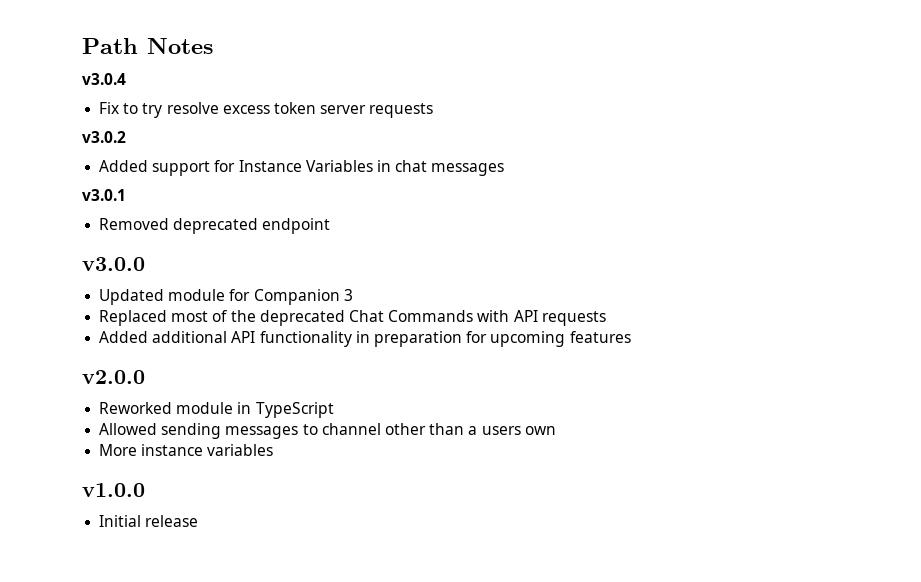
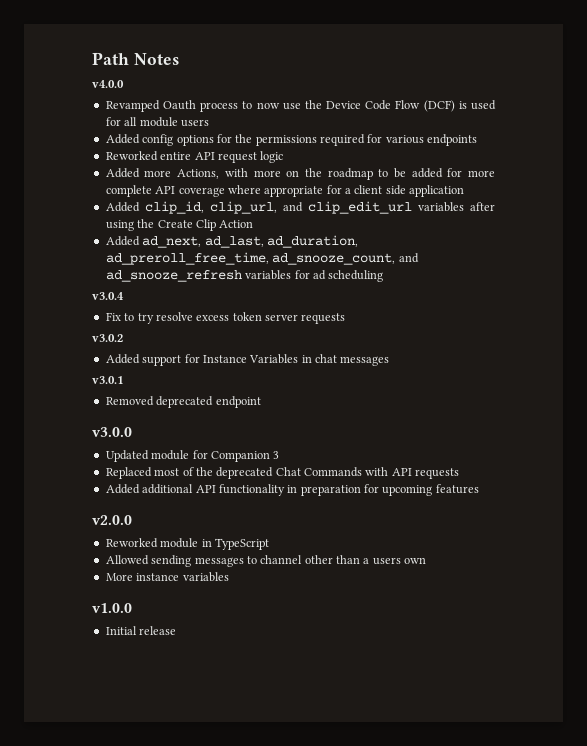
(213, 46) none -> [92,80,124,88] [105,100,496,112] [105,117,209,127] [105,134,478,146] [105,151,284,163] [105,168,495,180] [105,185,465,197] [105,201,495,214] [105,219,254,231] [105,235,358,248] [105,252,419,265] [105,270,384,282] // v4.0.0 // Revamped Oauth process to now use the Device Code Flow (DCF) is used for all module users // Added config options for the permissions required for various endpoints // Reworked entire API request logic // Added more Actions, with more on the roadmap to be added for more complete API coverage where appropriate for a client side application // Added clip_id, clip_url, and clip_edit_url variables after using the Create Clip Action // Added ad_next, ad_last, ad_duration, ad_preroll_free_time, ad_snooze_count, and ad_snooze_refresh variables for ad scheduling

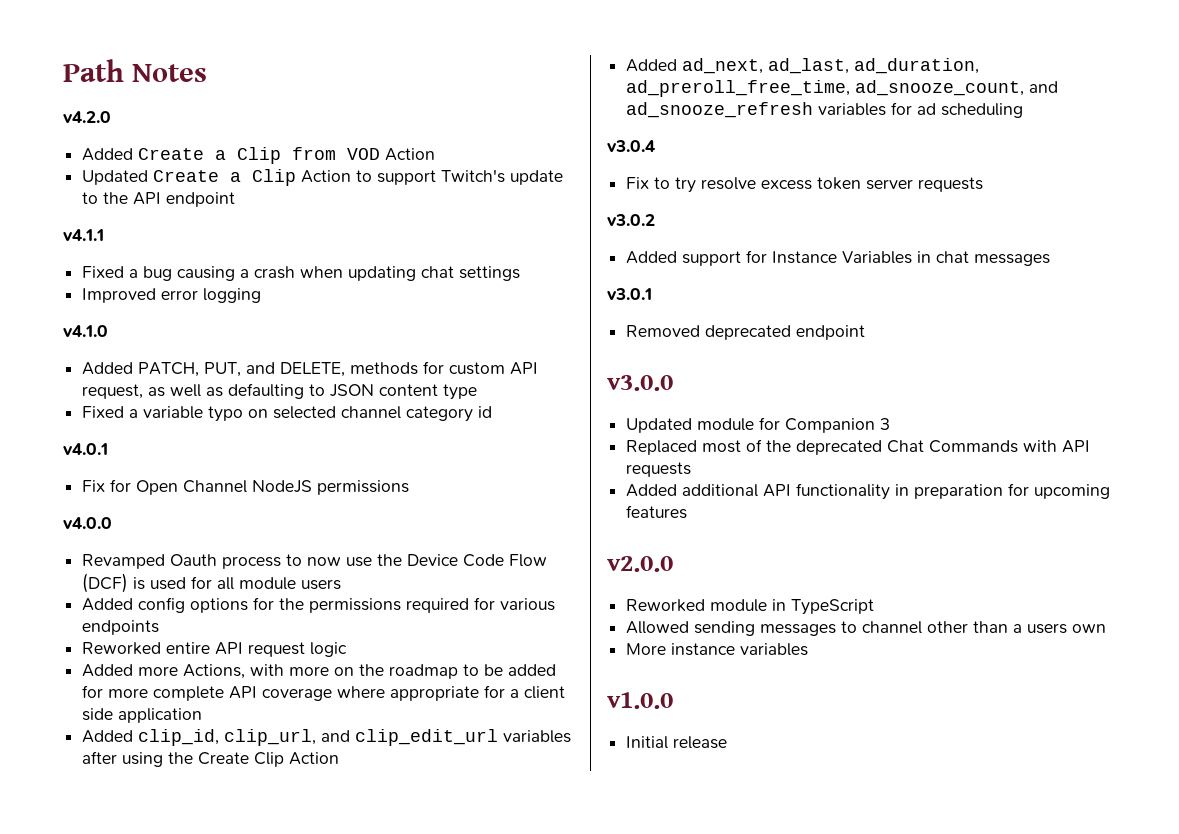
(179, 59) none -> [63,111,111,123] [82,147,436,164] [82,169,564,186] [82,192,236,207] [63,229,104,241] [82,266,521,281] [82,288,262,303] [63,325,108,337] [82,361,539,377] [82,383,478,400] [82,406,493,422] [63,443,108,455] [82,479,410,495] // v4.2.0 // Added Create a Clip from VOD Action // Updated Create a Clip Action to support Twitch's update to the API endpoint // v4.1.1 // Fixed a bug causing a crash when updating chat settings // Improved error logging // v4.1.0 // Added PATCH, PUT, and DELETE, methods for custom API request, as well as defaulting to JSON content type // Fixed a variable typo on selected channel category id // v4.0.1 // Fix for Open Channel NodeJS permissions

